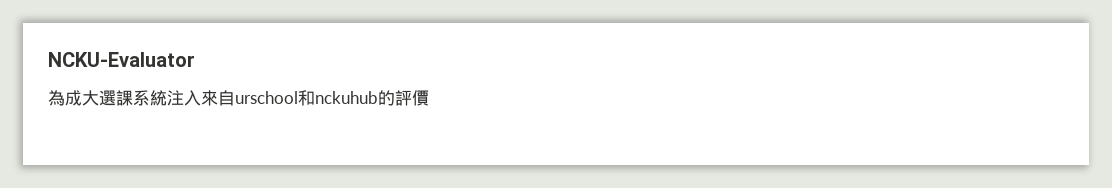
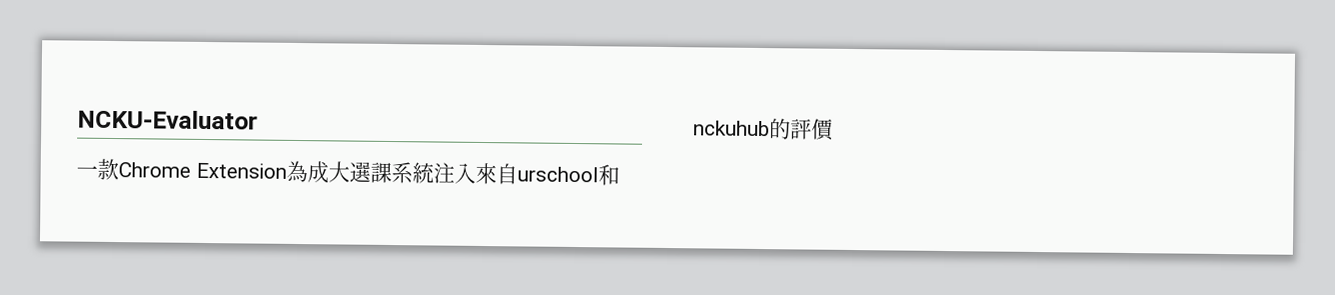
(195, 59) none -> [76,158,287,181] 一款Chrome Extension

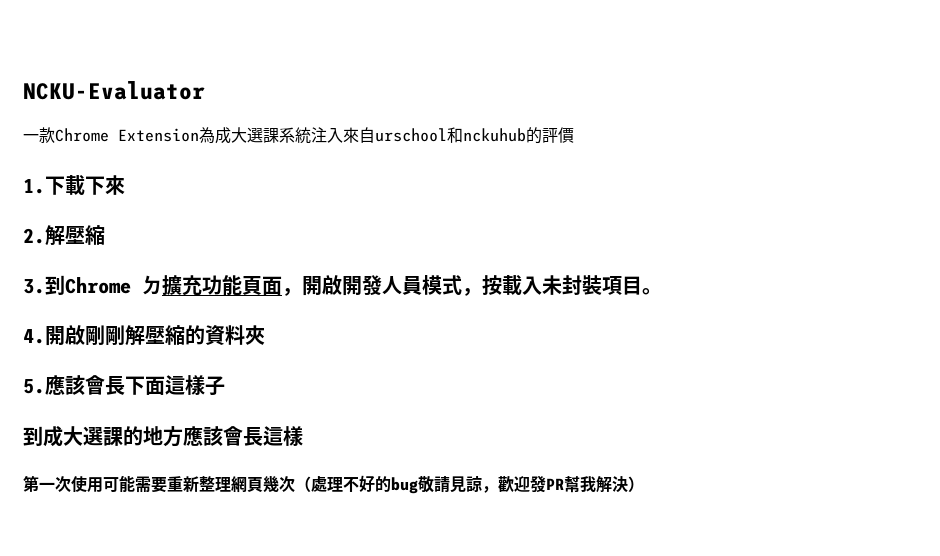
(835, 129) none -> [23,175,125,195] [23,225,105,246] [23,275,662,296] [23,325,265,346] [23,375,225,396] [23,425,303,447] [23,475,644,494] // 1.下載下來 // 2.解壓縮 // 3.到Chrome ㄉ擴充功能頁面，開啟開發人員模式，按載入未封裝項目。 // 4.開啟剛剛解壓縮的資料夾 // 5.應該會長下面這樣子 // 到成大選課的地方應該會長這樣 // 第一次使用可能需要重新整理網頁幾次（處理不好的bug敬請見諒，歡迎發PR幫我解決）

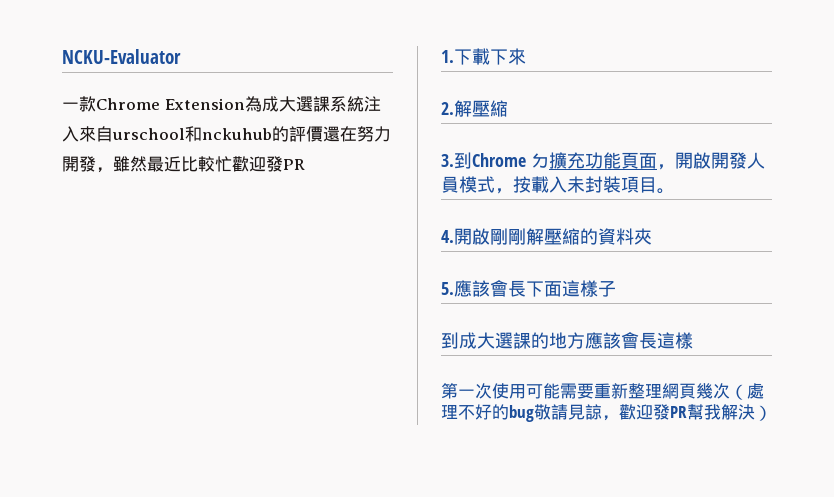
(574, 135) none -> [323,126,391,142] [62,156,305,173] 還在努力開發，雖然最近比較忙歡迎發PR

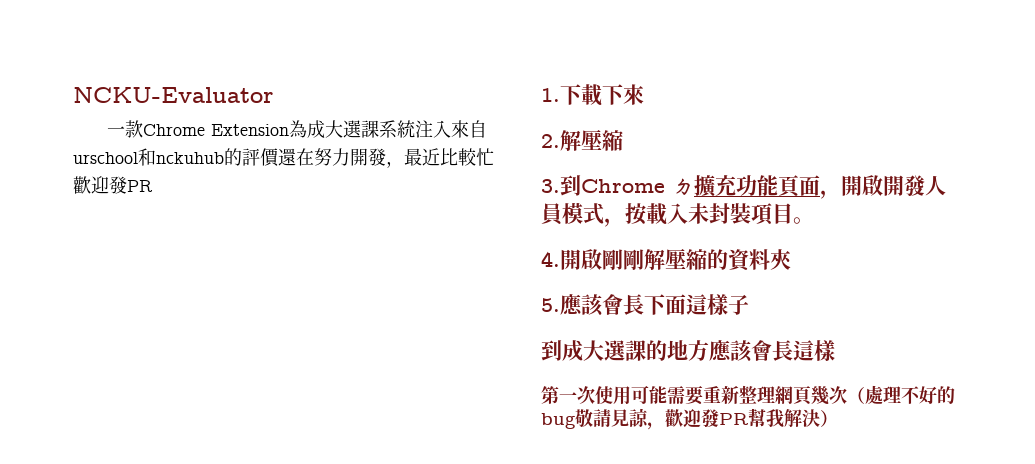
[113,156,147,172] 雖然 -> (404, 164) none

